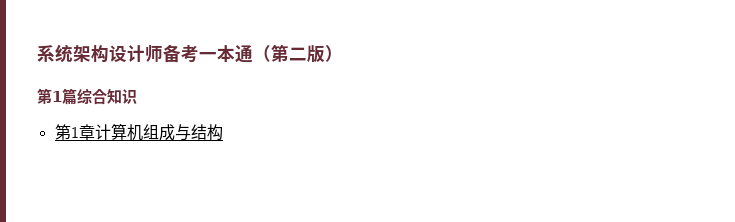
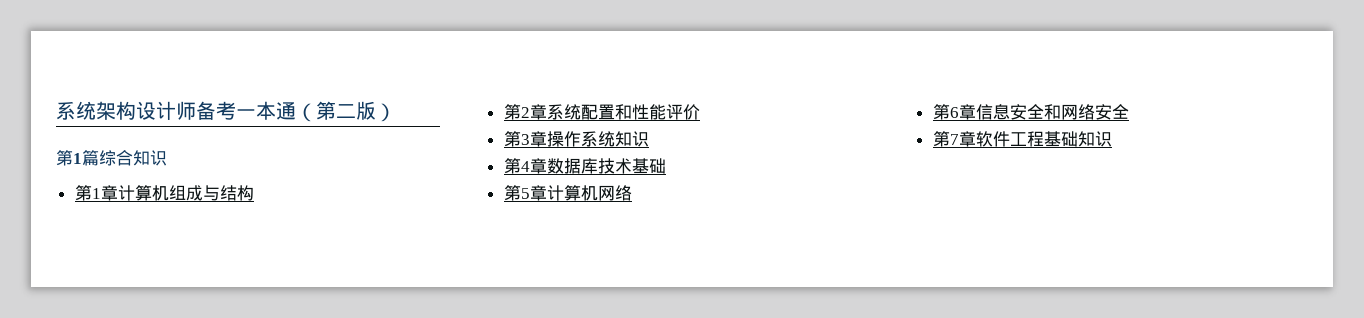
(223, 132) none -> [503,104,700,120] [503,131,649,147] [503,158,666,174] [503,185,632,201] [932,104,1129,120] [932,131,1112,147] // 第2章系统配置和性能评价 // 第3章操作系统知识 // 第4章数据库技术基础 // 第5章计算机网络 // 第6章信息安全和网络安全 // 第7章软件工程基础知识

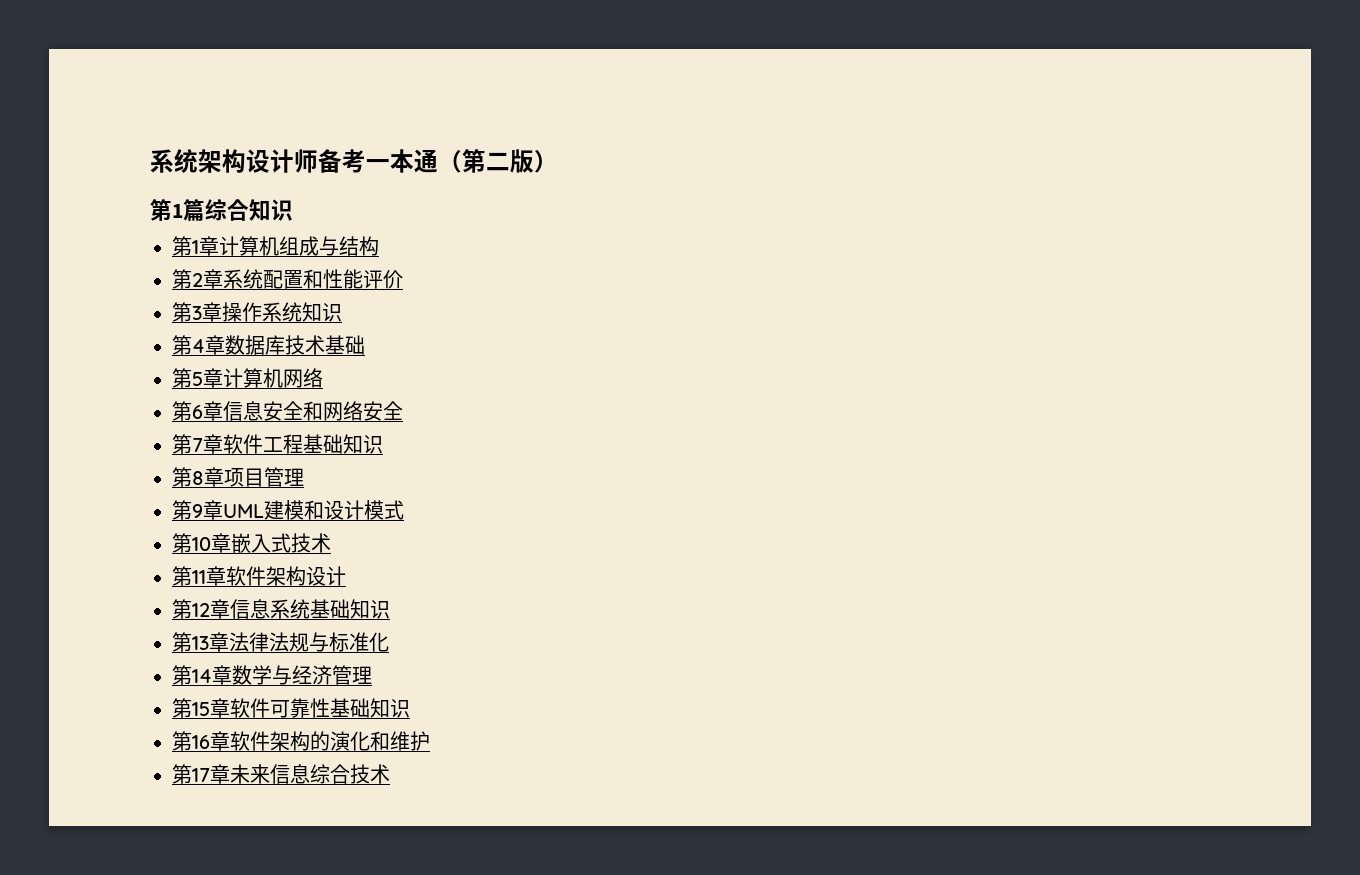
(1112, 139) none -> [172,467,304,487] [172,500,404,520] [172,533,331,553] [172,566,346,586] [172,599,390,619] [172,632,389,652] [172,665,372,685] [172,698,410,718] [172,731,430,751] [172,764,390,784] // 第8章项目管理 // 第9章UML建模和设计模式 // 第10章嵌入式技术 // 第11章软件架构设计 // 第12章信息系统基础知识 // 第13章法律法规与标准化 // 第14章数学与经济管理 // 第15章软件可靠性基础知识 // 第16章软件架构的演化和维护 // 第17章未来信息综合技术

